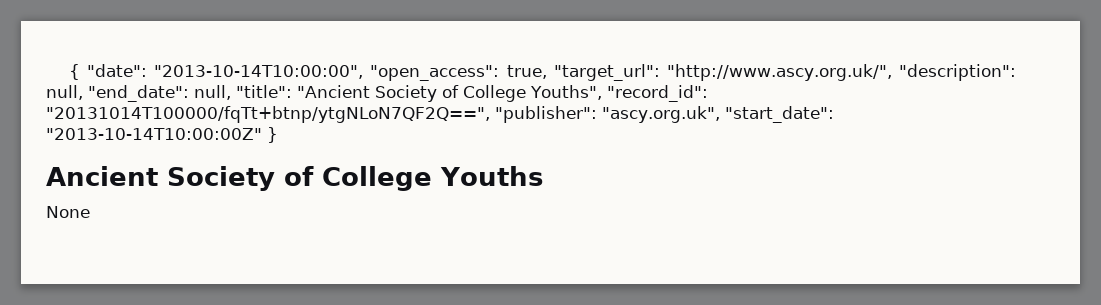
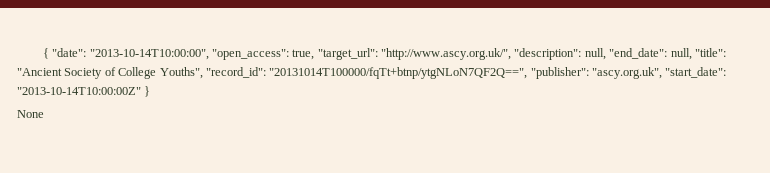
[46,166,543,191] // Ancient Society of College Youths -> (151, 91) none

